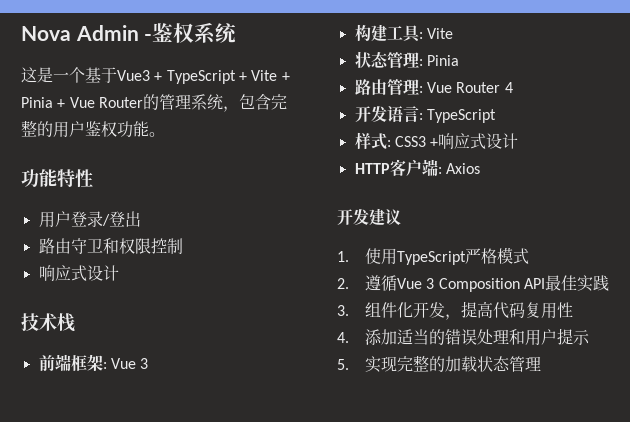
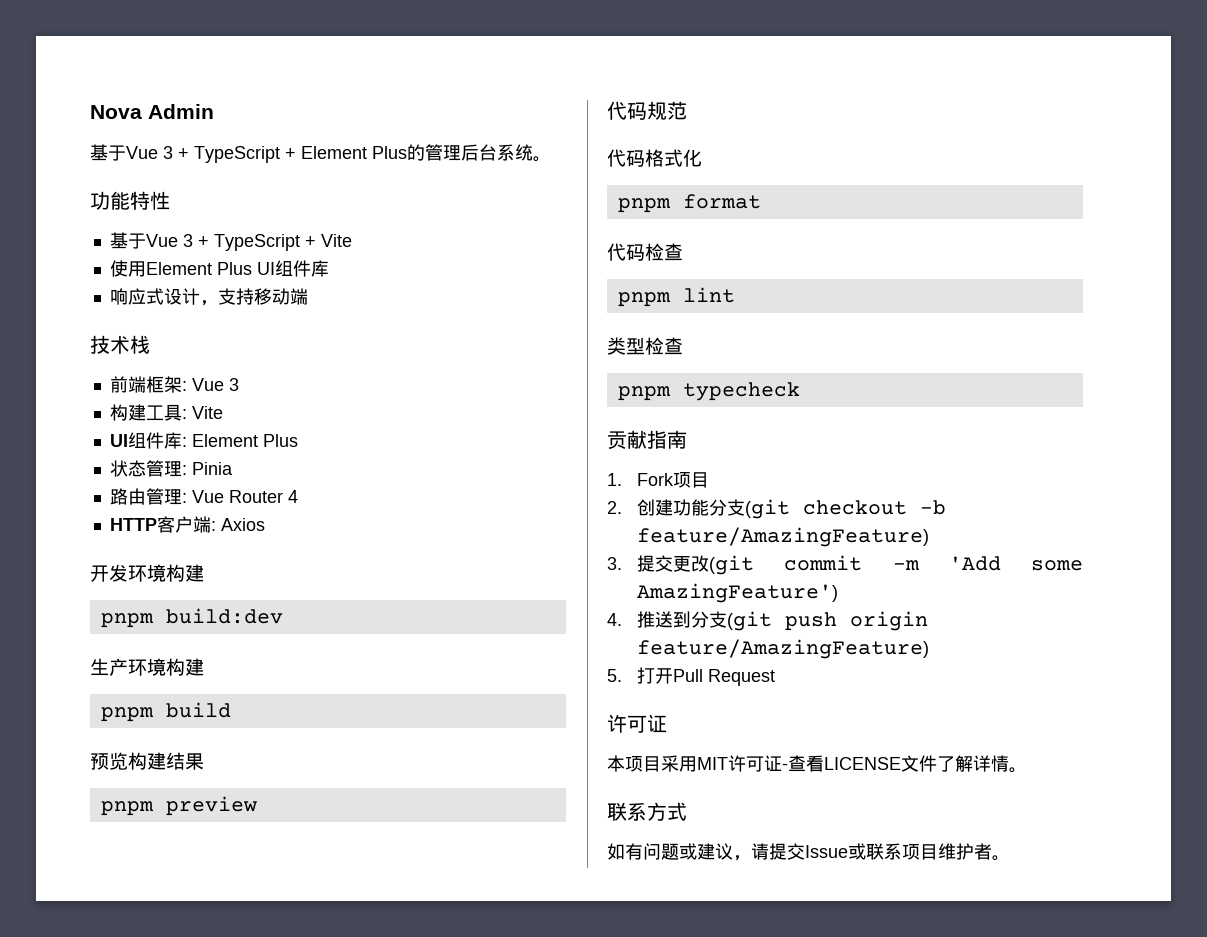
[144,22,238,44] [21,67,290,84] [21,94,287,112] [21,120,165,138] [21,169,93,188] [38,211,141,228] [38,238,183,254] [38,265,119,281] -鉴权系统 // 这是一个基于Vue3 + TypeScript + Vite + Pinia + Vue Router的管理系统，包含完整的用户鉴权功能。 // 功能特性 // 用户登录/登出 // 路由守卫和权限控制 // 响应式设计 -> [90,144,551,163] [90,191,170,210] [109,232,352,251] [109,260,329,277] [109,288,308,306] // 基于Vue 3 + TypeScript + Element Plus的管理后台系统。 // 功能特性 // 基于Vue 3 + TypeScript + Vite // 使用Element Plus UI组件库 // 响应式设计，支持移动端
(453, 33) none -> [109,432,298,449] // UI组件库: Element Plus
[354,106,496,123] [354,132,519,150] // 开发语言: TypeScript // 样式: CSS3 +响应式设计 -> (298, 496) none
[369,208,401,226] [337,247,529,265] [337,275,609,292] [337,301,573,320] [337,328,590,346] [337,355,541,373] 建议 // 1.使用TypeScript严格模式 // 2.遵循Vue 3 Composition API最佳实践 // 3.组件化开发，提高代码复用性 // 4.添加适当的错误处理和用户提示 // 5.实现完整的加载状态管理 -> [128,564,204,582] [100,608,283,628] [90,658,204,676] [100,702,231,722] [90,752,204,770] [100,796,257,816] [607,101,687,120] [607,149,702,167] [617,194,761,213] [607,243,683,261] [617,287,735,307] [607,337,683,355] [617,382,800,401] [607,430,687,450] [607,472,709,488] [607,499,946,519] [636,527,929,547] [607,555,1083,575] [636,583,838,603] [607,611,928,631] [636,639,929,659] [607,667,775,686] [607,714,667,733] [607,755,1027,773] [607,802,687,821] [607,843,1010,861] 环境构建 // pnpm build:dev // 生产环境构建 // pnpm build // 预览构建结果 // pnpm preview // 代码规范 // 代码格式化 // pnpm format // 代码检查 // pnpm lint // 类型检查 // pnpm typecheck // 贡献指南 // 1. Fork项目 // 2.创建功能分支(git checkout -b feature/AmazingFeature) // 3.提交更改(git commit -m 'Add some AmazingFeature') // 4.推送到分支(git push origin feature/AmazingFeature) // 5.打开Pull Request // 许可证 // 本项目采用MIT许可证-查看LICENSE文件了解详情。 // 联系方式 // 如有问题或建议，请提交Issue或联系项目维护者。

